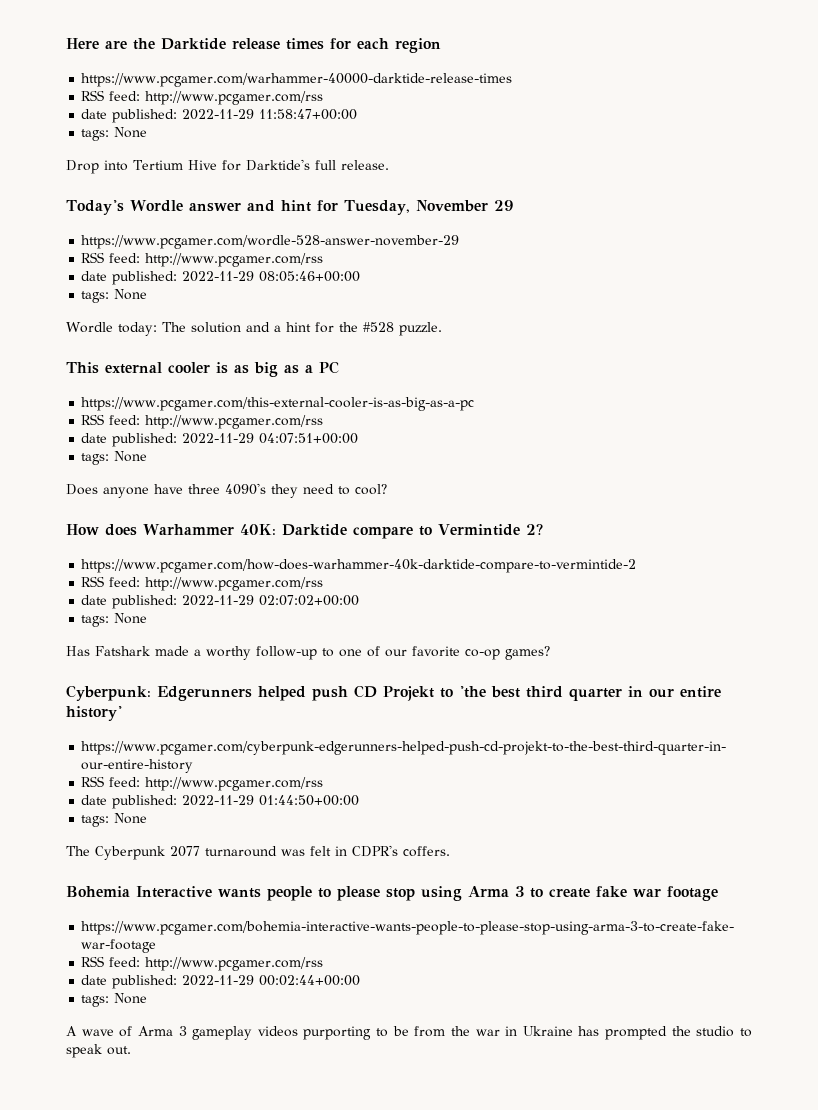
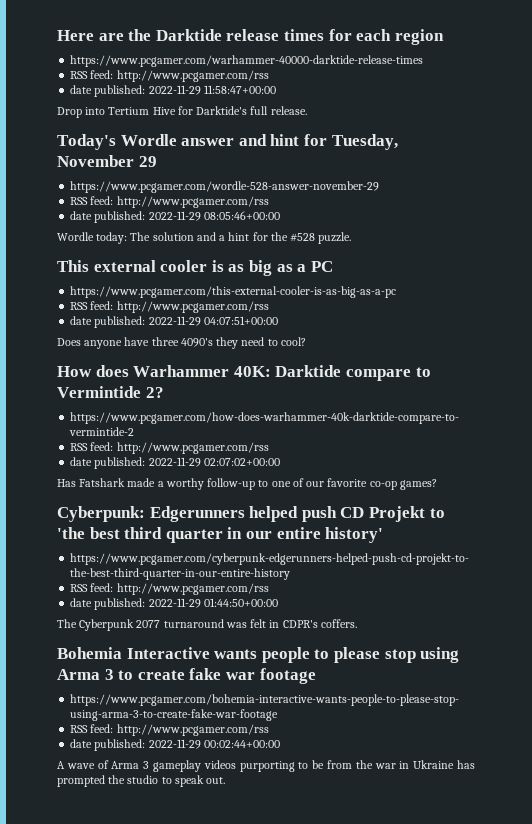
[81,127,148,141] // tags: None -> (276, 89) none
[81,289,148,303] // tags: None -> (280, 215) none
[81,451,148,465] // tags: None -> (278, 320) none
[81,613,148,627] // tags: None -> (280, 462) none
[81,813,148,827] // tags: None -> (278, 602) none
[81,993,148,1007] // tags: None -> (280, 744) none

